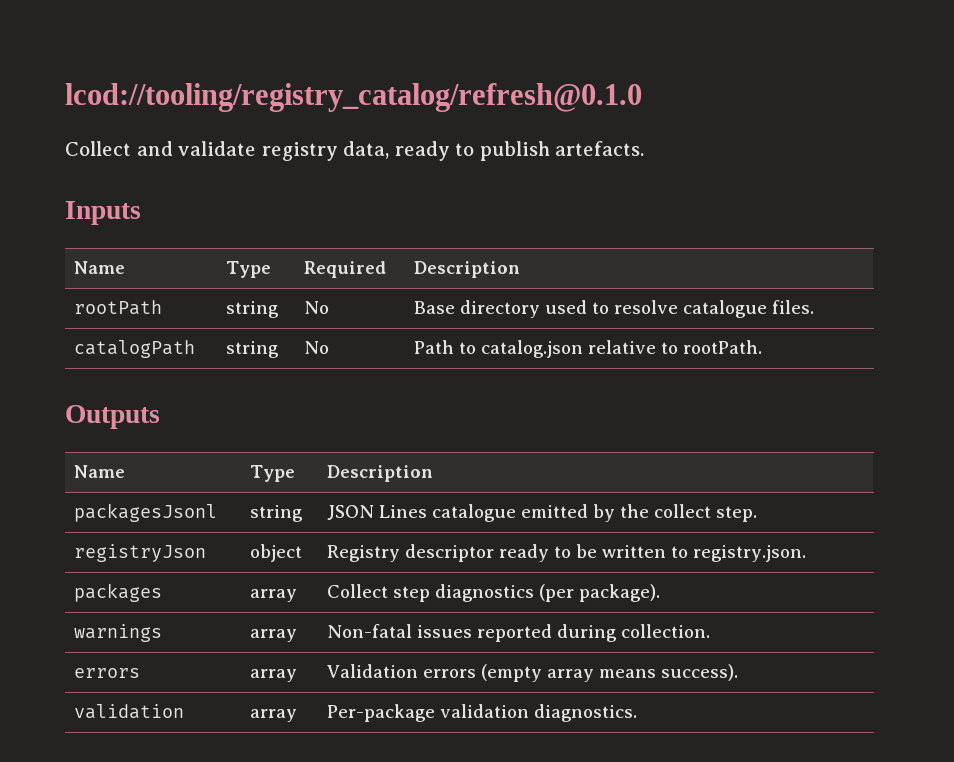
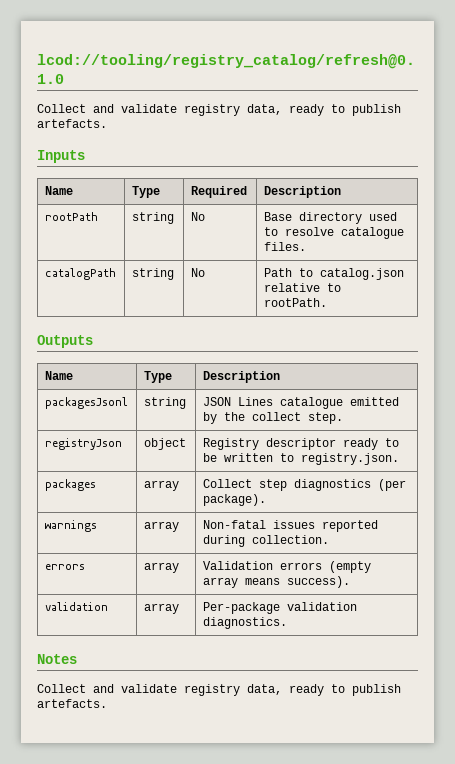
(637, 713) none -> [37,654,77,664] [37,684,401,696] [37,699,107,708] // Notes // Collect and validate registry data, ready to publish artefacts.

